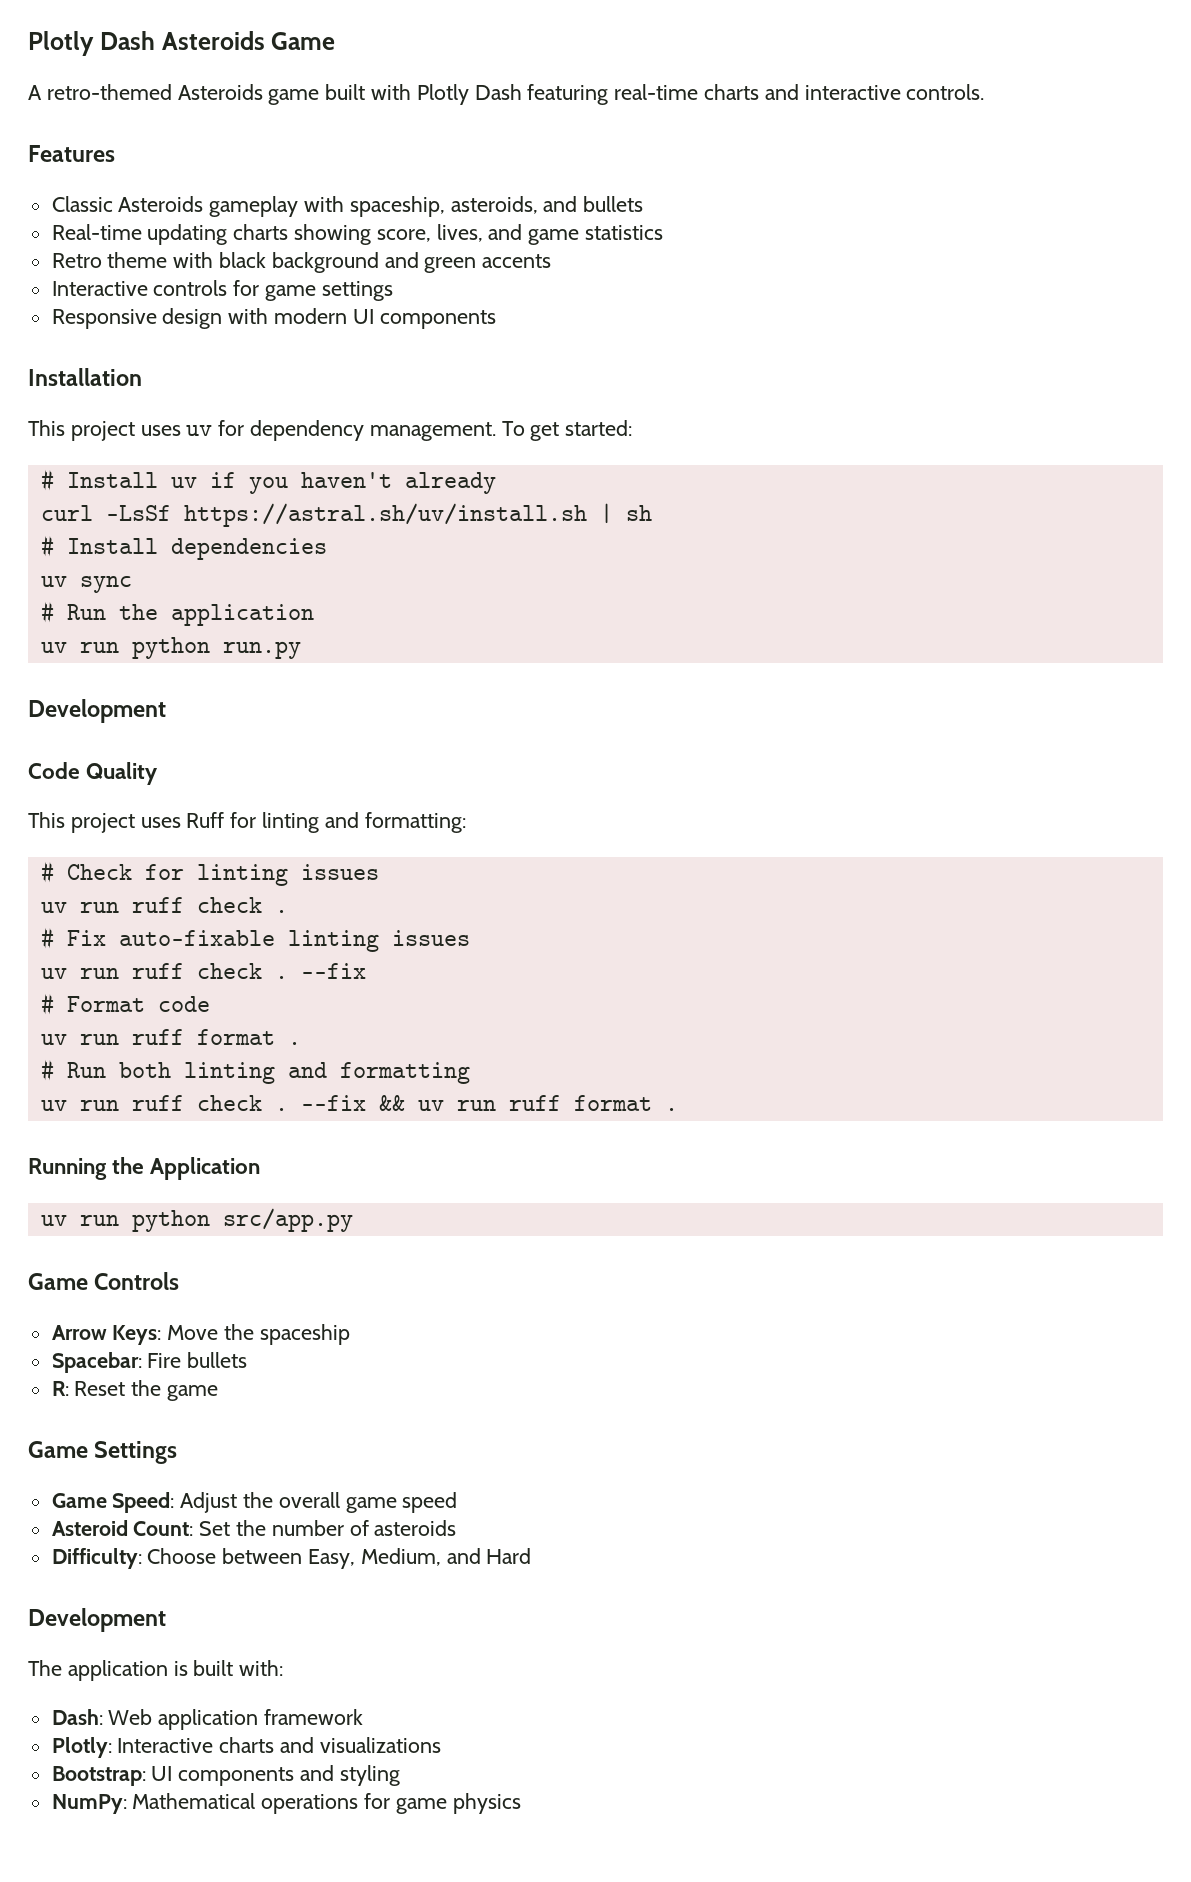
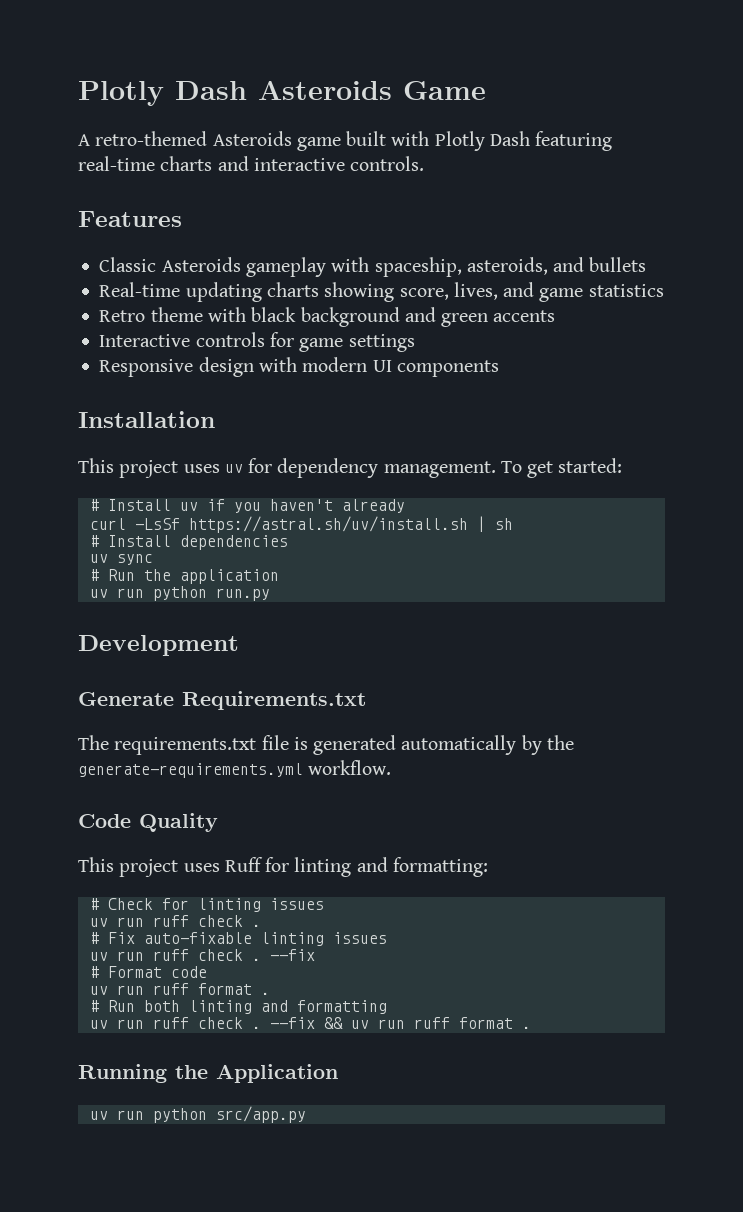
(166, 711) none -> [78,691,366,710] [78,735,574,755] [78,760,392,778] // Generate Requirements.txt // The requirements.txt file is generated automatically by the generate-requirements.yml workflow.
[28,1272,180,1290] [51,1324,350,1345] [51,1352,248,1373] [51,1380,219,1401] [28,1441,178,1464] [51,1492,458,1513] [51,1520,457,1536] [51,1548,532,1569] [28,1608,166,1632] [28,1660,284,1681] [51,1709,364,1730] [51,1737,441,1758] [51,1765,400,1786] [51,1793,521,1814] // Game Controls // Arrow Keys: Move the spaceship // Spacebar: Fire bullets // R: Reset the game // Game Settings // Game Speed: Adjust the overall game speed // Asteroid Count: Set the number of asteroids // Difficulty: Choose between Easy, Medium, and Hard // Development // The application is built with: // Dash: Web application framework // Plotly: Interactive charts and visualizations // Bootstrap: UI components and styling // NumPy: Mathematical operations for game physics -> (306, 1114) none

